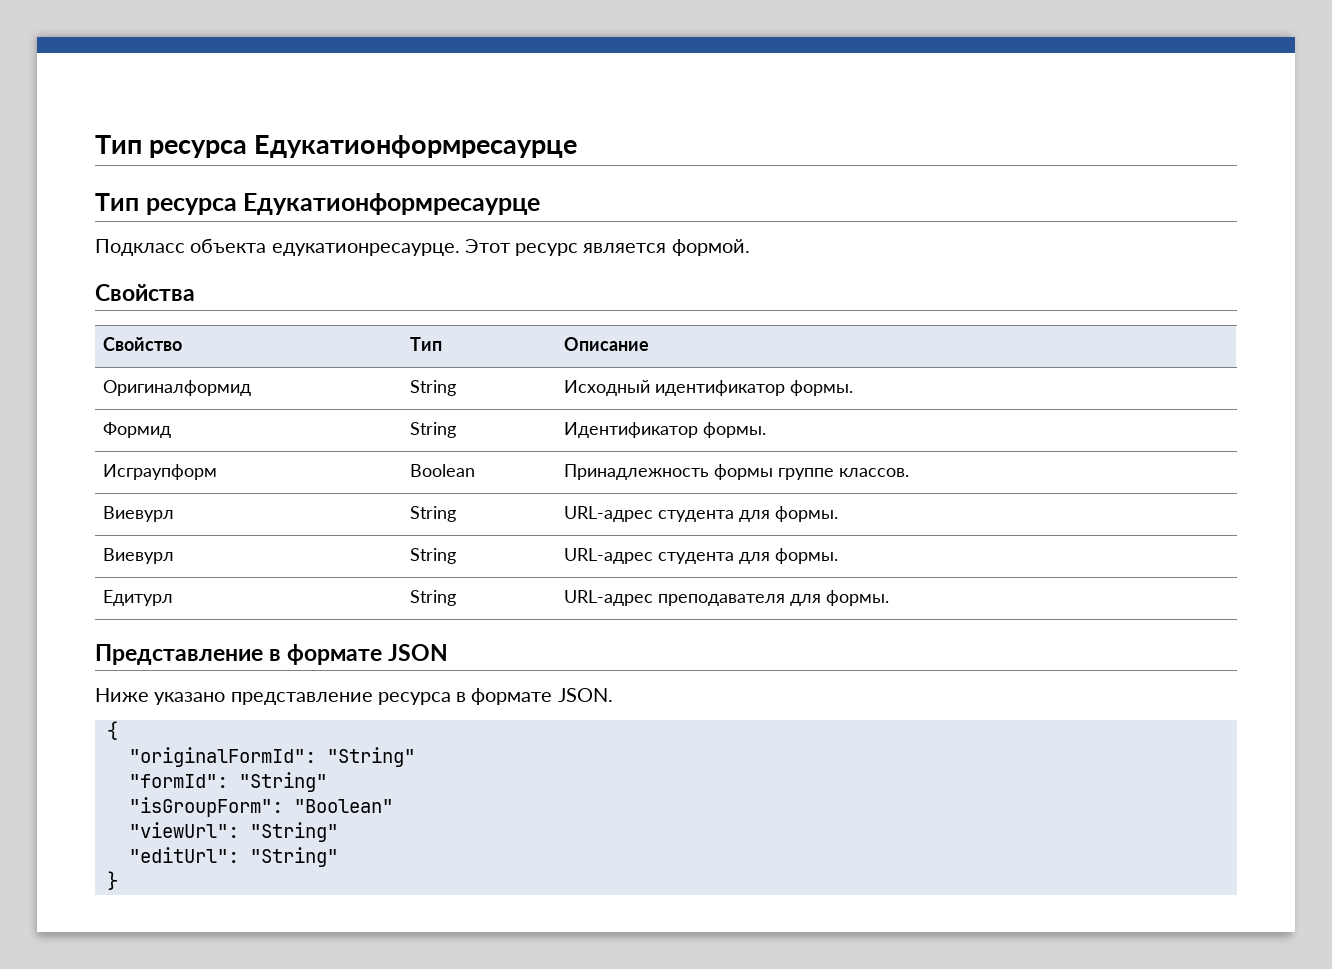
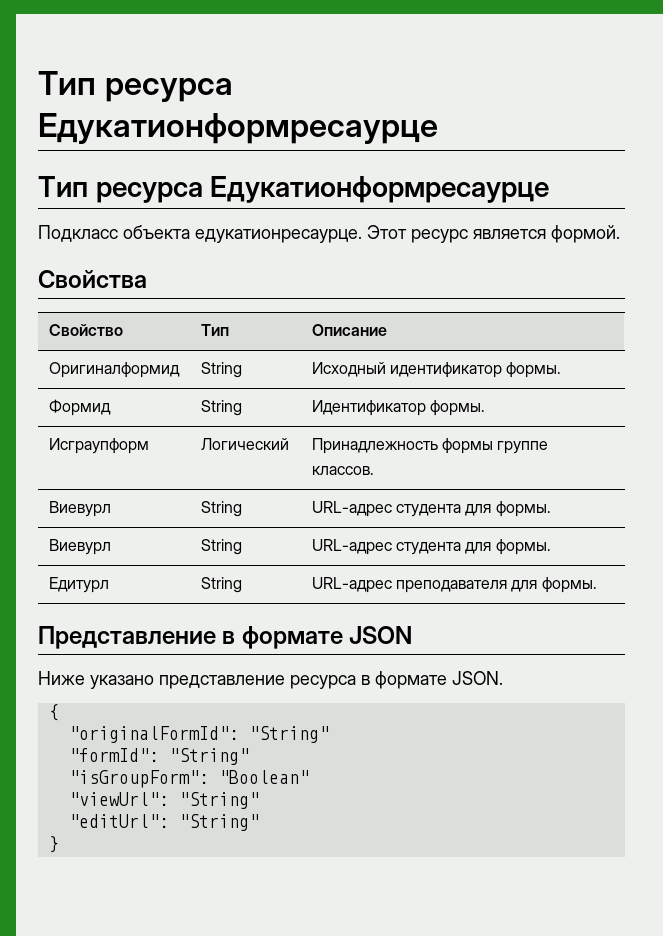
[410,464,476,477] Boolean -> [200,438,289,450] Логический

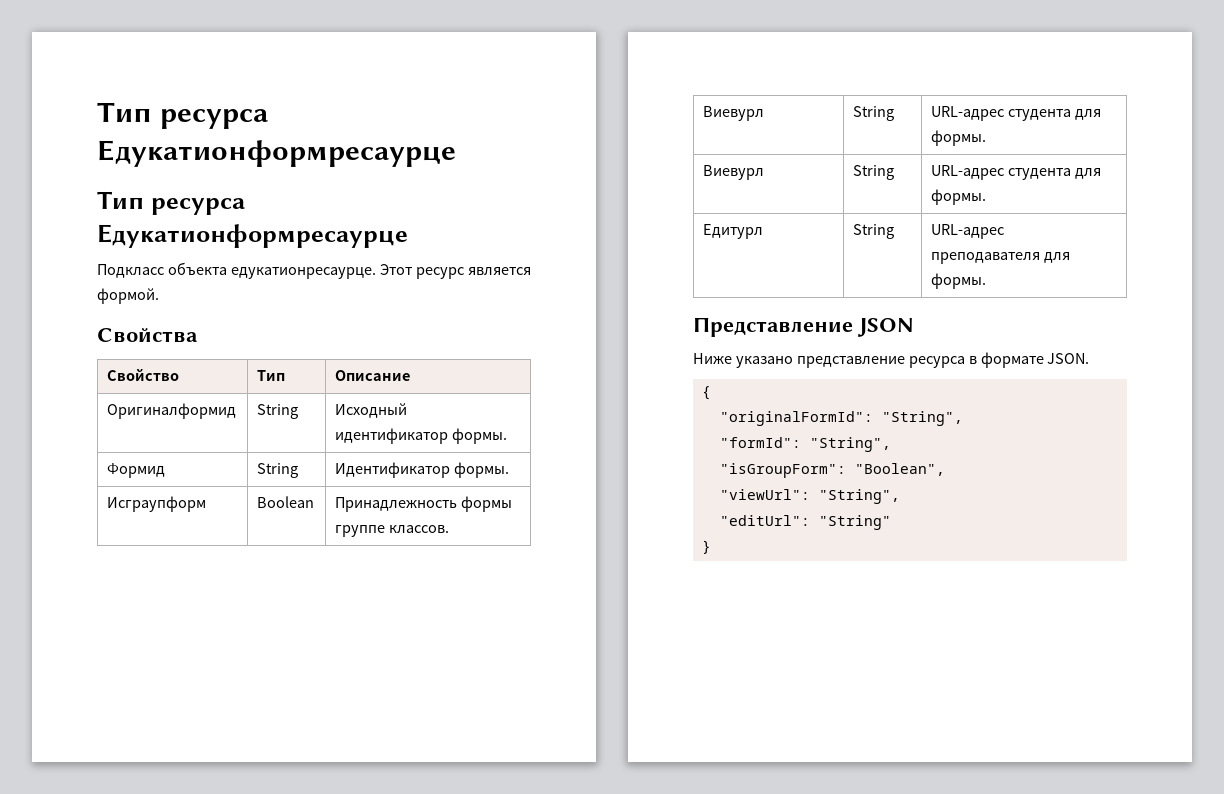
[200,438,289,450] Логический -> [257,496,315,508] Boolean
[222,626,343,649] в формате -> (853, 327) none
[248,726,329,743] "String" -> [881,411,963,426] "String",
[168,748,249,765] "String" -> [809,437,891,452] "String",
[218,770,309,784] "Boolean" -> [854,463,945,476] "Boolean",
[178,792,259,809] "String" -> [818,489,900,504] "String",

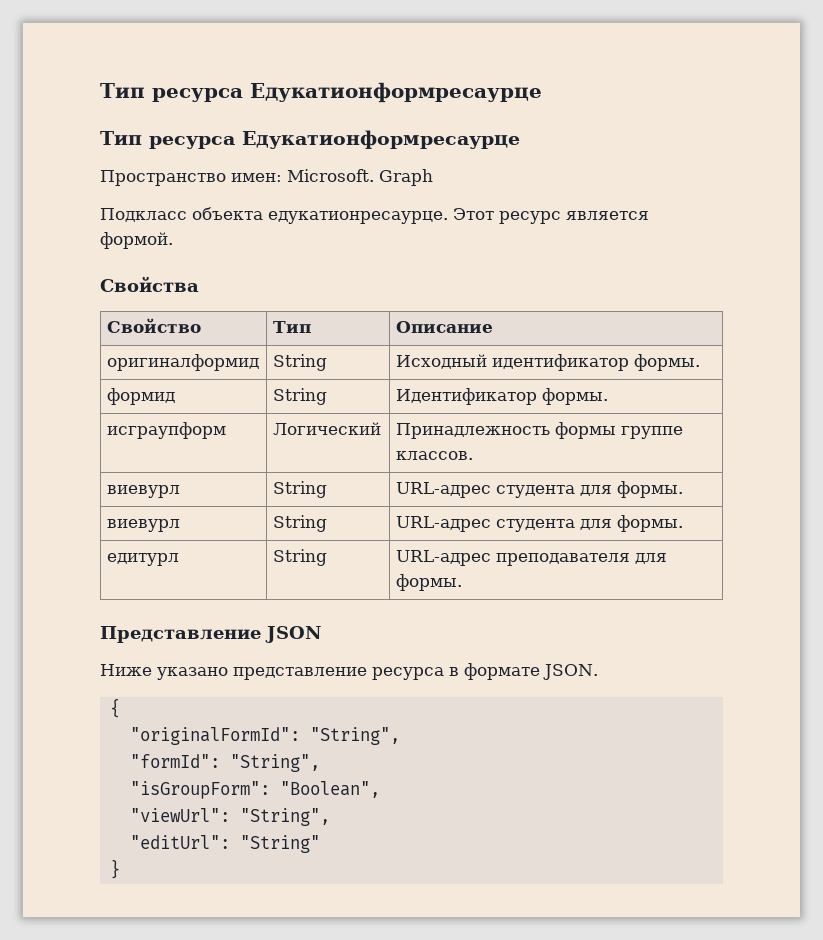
(408, 236) none -> [100,169,433,186] // Пространство имен: Microsoft. Graph
[107,403,237,419] Оригиналформид -> [106,354,259,371] оригиналформид
[107,463,166,478] Формид -> [106,388,175,405] формид
[107,496,207,512] [257,496,315,508] Исграупформ | Boolean -> [106,422,226,439] [272,422,381,435] исграупформ | Логический
[703,106,765,121] [853,106,895,121] [931,106,1101,121] [931,130,987,146] [703,165,765,180] [853,165,895,180] [931,165,1101,180] [931,189,987,205] [703,224,764,239] Виевурл | String | URL-адрес студента для формы. // Виевурл | String | URL-адрес студента для формы. // Едитурл -> [106,485,180,498] [272,481,327,498] [395,481,683,498] [106,519,180,532] [272,515,327,532] [395,515,683,532] [106,553,179,566] виевурл | String | URL-адрес студента для формы. // виевурл | String | URL-адрес студента для формы. // едитурл

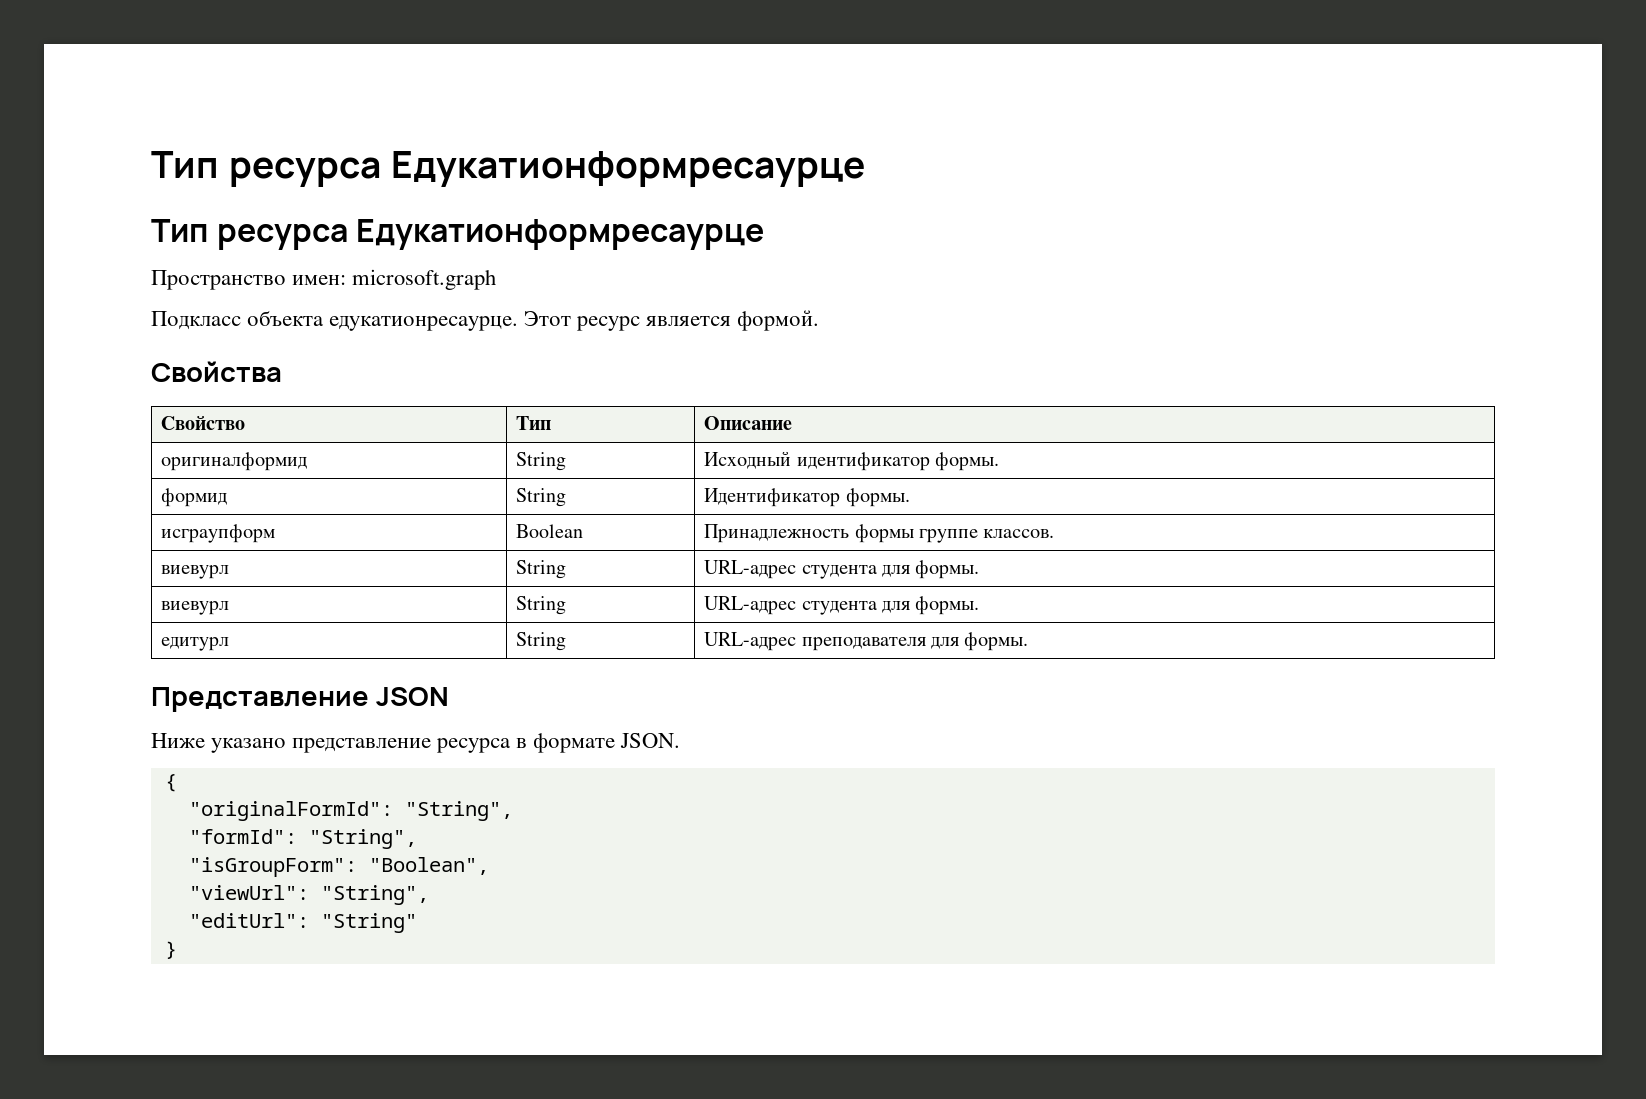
[287,169,433,186] Microsoft. Graph -> [352,269,497,290] microsoft.graph
[272,422,381,435] Логический -> [516,524,584,538] Boolean

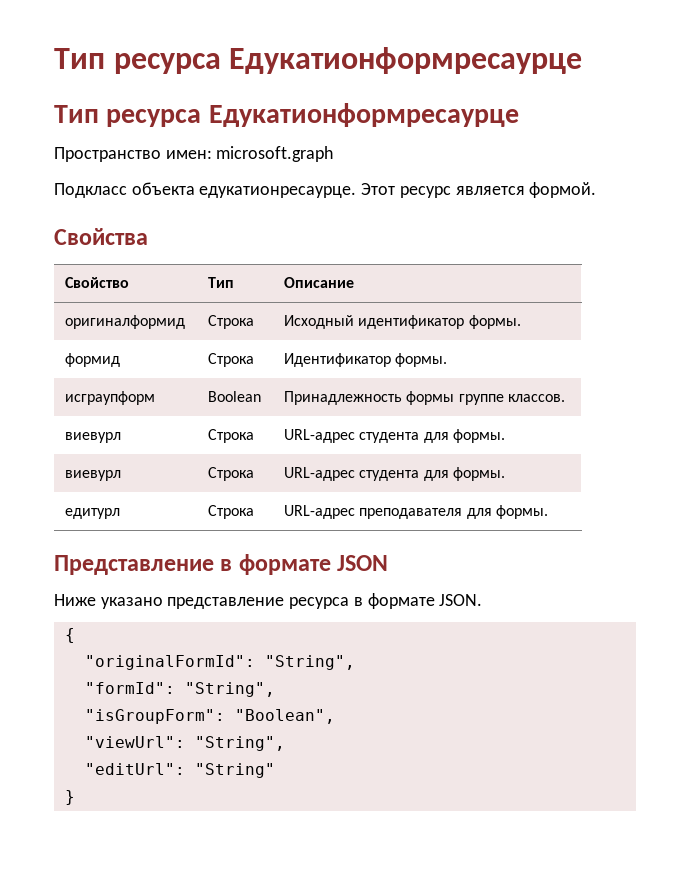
[516,452,567,471] String -> [208,315,255,329] Строка
[516,488,567,507] String -> [208,353,255,367] Строка
[516,560,567,579] String -> [208,429,255,443] Строка
[516,596,567,615] String -> [208,467,255,481] Строка
[516,632,567,651] String -> [208,505,255,519] Строка
(369, 699) none -> [220,554,331,575] в формате

